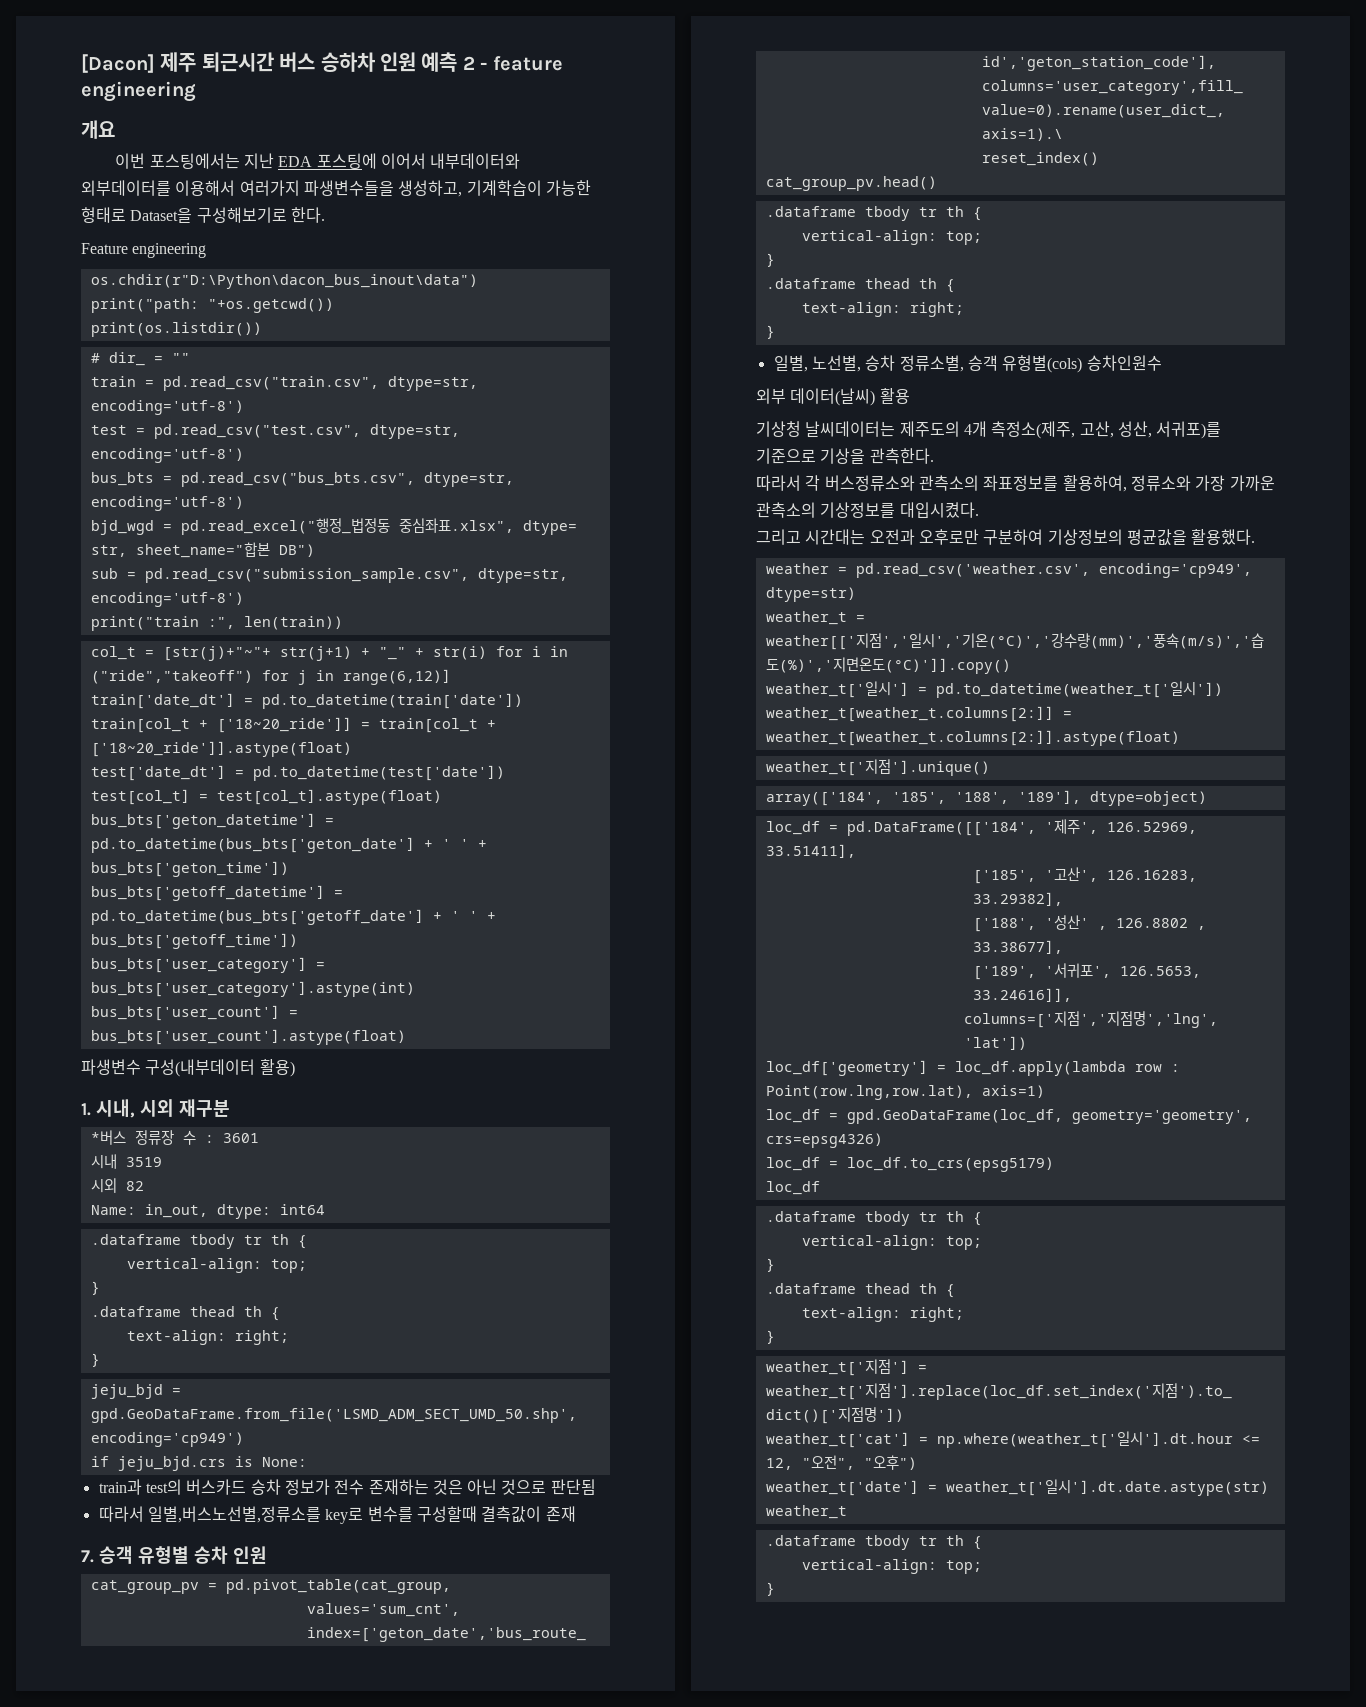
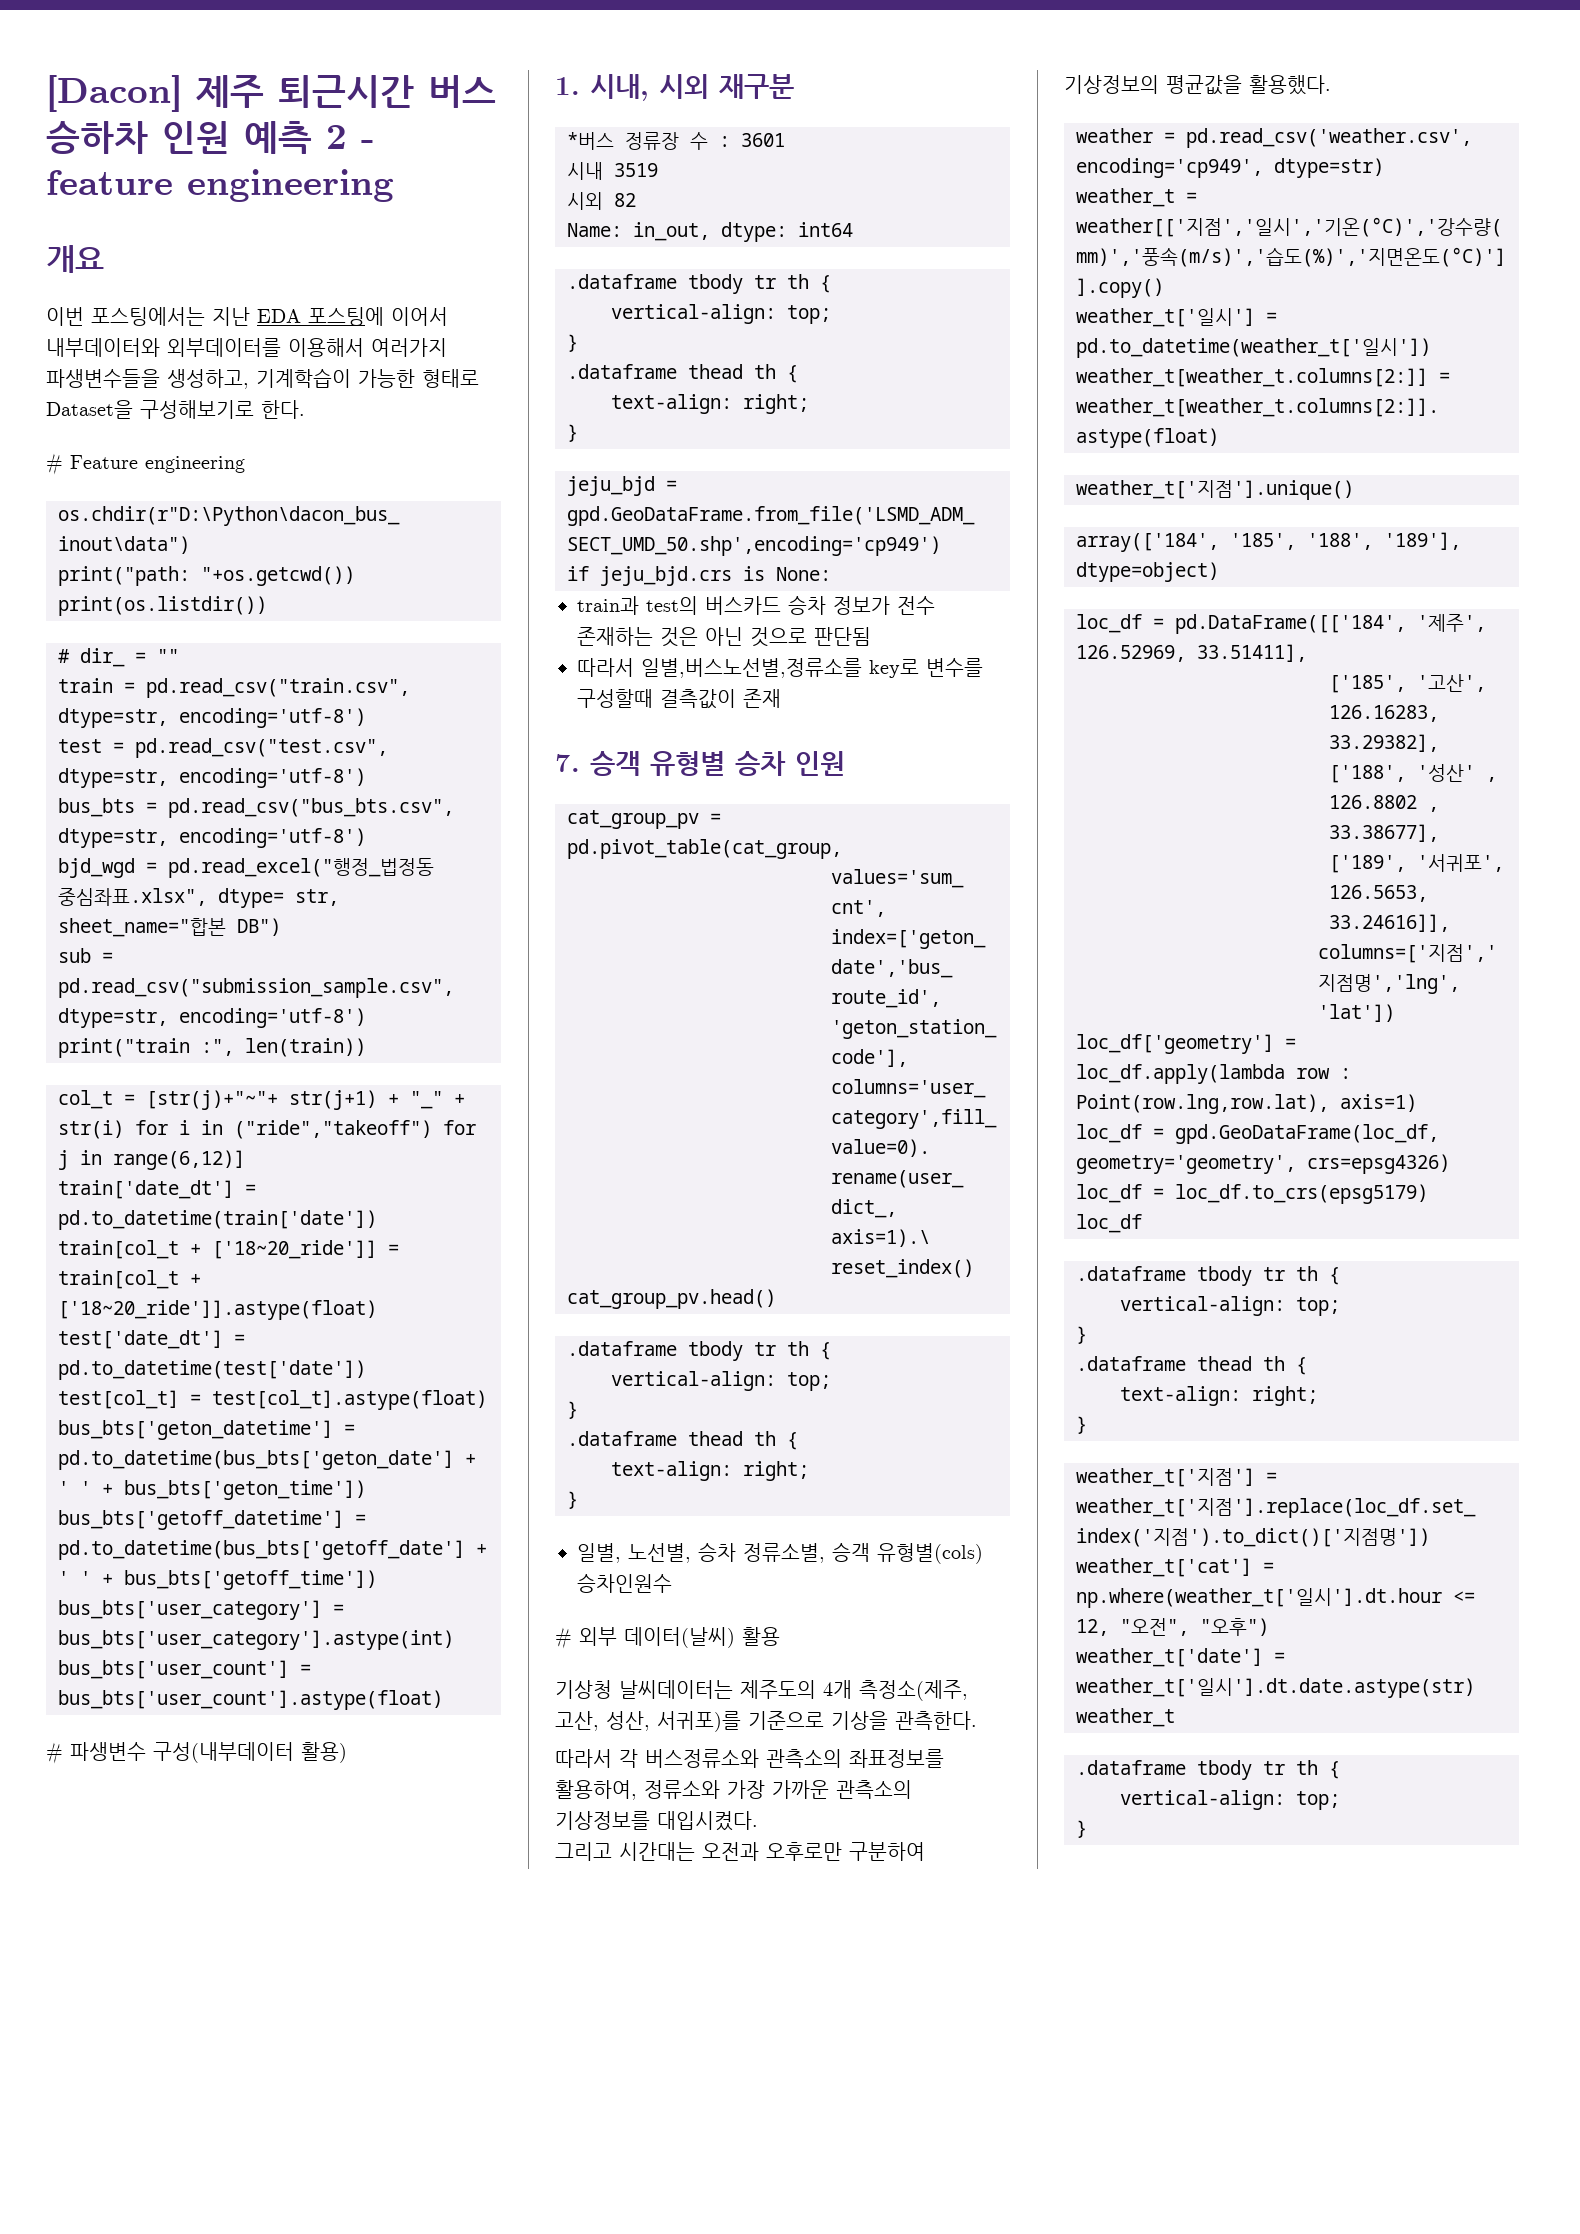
(325, 215) none -> [46,453,63,475] #
(406, 1037) none -> [46,1742,63,1764] #
(1162, 363) none -> [555,1627,572,1649] #

